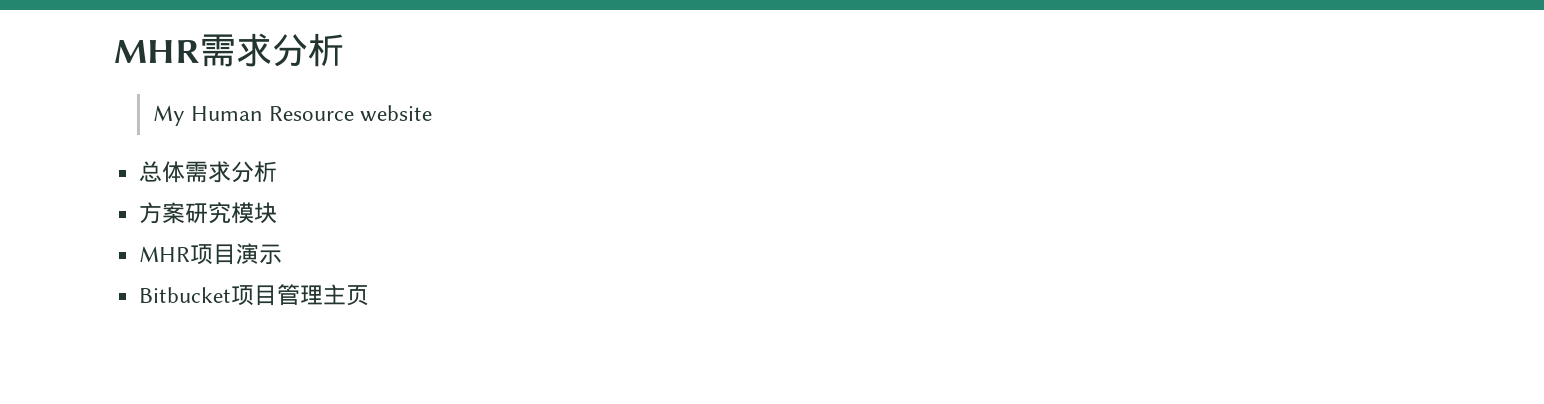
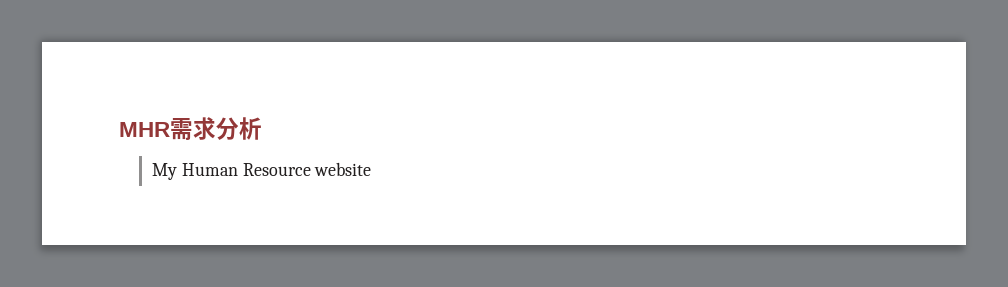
[139,161,278,183] [139,202,278,224] [139,243,283,265] [139,284,370,306] // 总体需求分析 // 方案研究模块 // MHR项目演示 // Bitbucket项目管理主页 -> (372, 169) none

